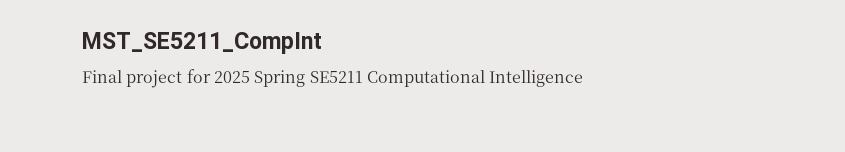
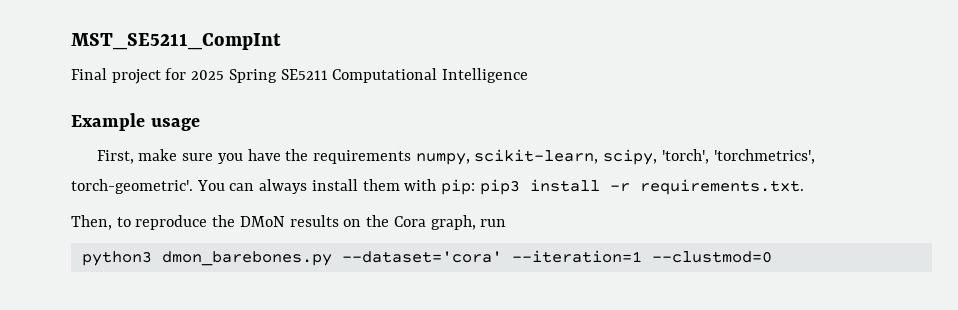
(584, 78) none -> [71,113,200,131] [96,149,815,165] [71,179,804,195] [71,215,507,230] [81,250,772,266] // Example usage // First, make sure you have the requirements numpy, scikit-learn, scipy, 'torch', 'torchmetrics', torch-geometric'. You can always install them with pip: pip3 install -r requirements.txt. // Then, to reproduce the DMoN results on the Cora graph, run // python3 dmon_barebones.py --dataset='cora' --iteration=1 --clustmod=0

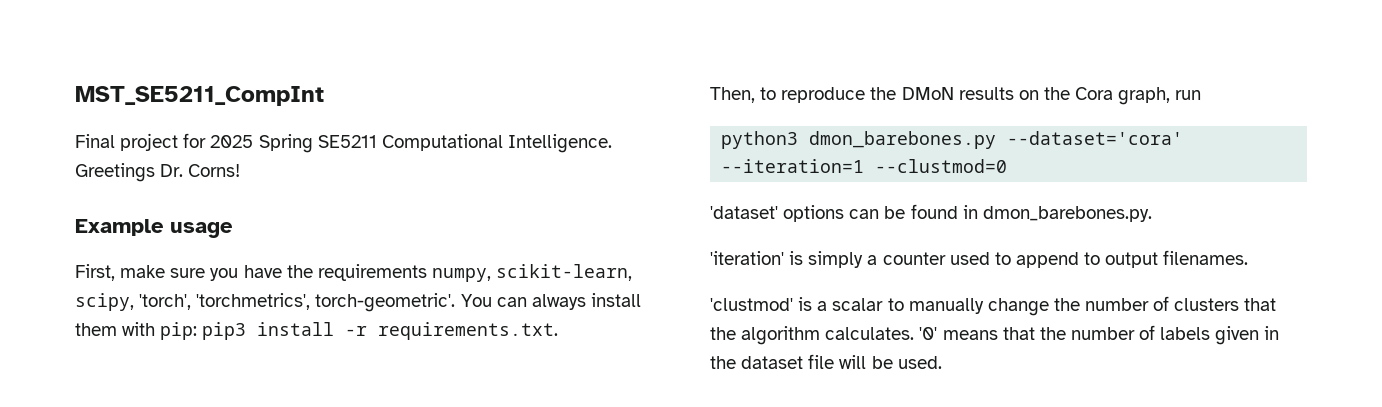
[442,68,529,83] Intelligence -> [507,134,612,153] [75,163,241,182] Intelligence. Greetings Dr. Corns!
(772, 257) none -> [710,204,1152,222] [710,250,1249,268] [710,296,1277,316] [710,325,1280,345] [710,354,942,369] // 'dataset' options can be found in dmon_barebones.py. // 'iteration' is simply a counter used to append to output filenames. // 'clustmod' is a scalar to manually change the number of clusters that the algorithm calculates. '0' means that the number of labels given in the dataset file will be used.

